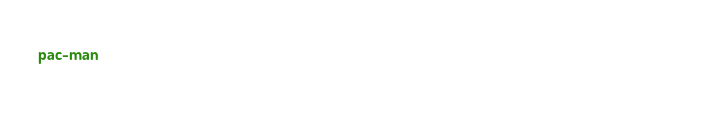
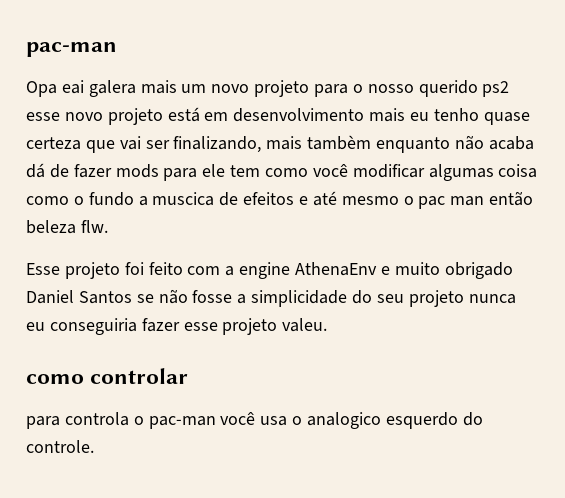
[38,52,99,64] pac-man -> [26,42,117,57] [26,80,510,97] [26,107,530,125] [26,135,534,153] [26,163,538,181] [26,191,534,209] [26,220,108,234] [26,262,513,279] [26,289,516,307] [26,318,328,335] [26,368,189,384] [26,412,483,429] [26,440,94,453] pac-man // Opa eai galera mais um novo projeto para o nosso querido ps2 esse novo projeto está em desenvolvimento mais eu tenho quase certeza que vai ser finalizando, mais tambèm enquanto não acaba dá de fazer mods para ele tem como você modificar algumas coisa como o fundo a muscica de efeitos e até mesmo o pac man então beleza flw. // Esse projeto foi feito com a engine AthenaEnv e muito obrigado Daniel Santos se não fosse a simplicidade do seu projeto nunca eu conseguiria fazer esse projeto valeu. // como controlar // para controla o pac-man você usa o analogico esquerdo do controle.

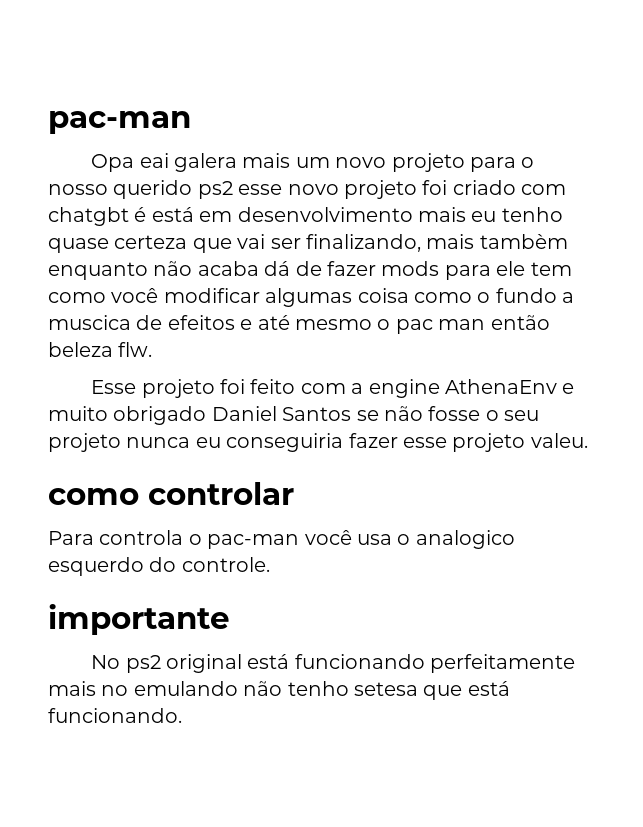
(163, 116) none -> [422,180,567,195] [48,207,147,226] foi criado com chatgbt é
[237,290,373,307] a simplicidade do -> [485,410,499,421] o
[26,416,60,429] para -> [48,531,94,545] Para
(94, 446) none -> [48,604,230,635] [91,654,576,673] [48,681,510,700] [48,708,182,723] // importante // No ps2 original está funcionando perfeitamente mais no emulando não tenho setesa que está funcionando.

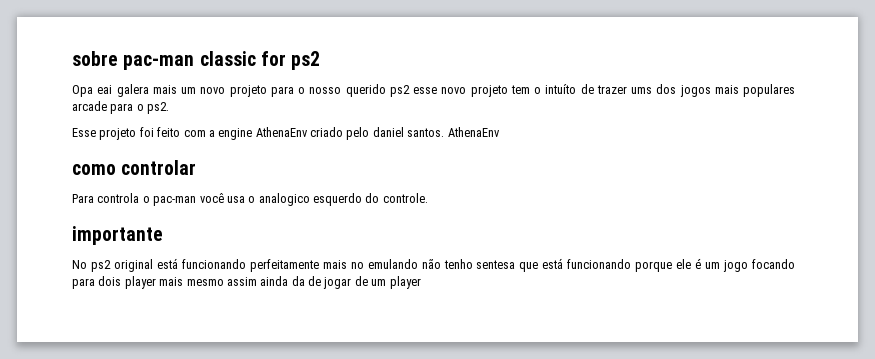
[48,111,191,134] pac-man -> [72,51,321,70] sobre pac-man classic for ps2
[422,180,567,195] [48,207,563,226] [48,234,568,253] [48,261,572,280] [48,288,575,307] [48,315,550,334] [48,342,153,357] foi criado com chatgbt é está em desenvolvimento mais eu tenho quase certeza que vai ser finalizando, mais tambèm enquanto não acaba dá de fazer mods para ele tem como você modificar algumas coisa como o fundo a muscica de efeitos e até mesmo o pac man então beleza flw. -> [510,84,795,97] [72,101,170,114] tem o intuíto de trazer ums dos jogos mais populares arcade para o ps2.
[562,383,575,394] [48,406,540,425] [48,433,588,452] e muito obrigado Daniel Santos se não fosse o seu projeto nunca eu conseguiria fazer esse projeto valeu. -> [310,127,500,140] criado pelo daniel santos. AthenaEnv
[354,682,418,696] setesa -> [476,260,516,269] sentesa
[48,708,182,723] funcionando. -> [567,258,796,272] [72,276,421,289] funcionando porque ele é um jogo focando para dois player mais mesmo assim ainda da de jogar de um player

